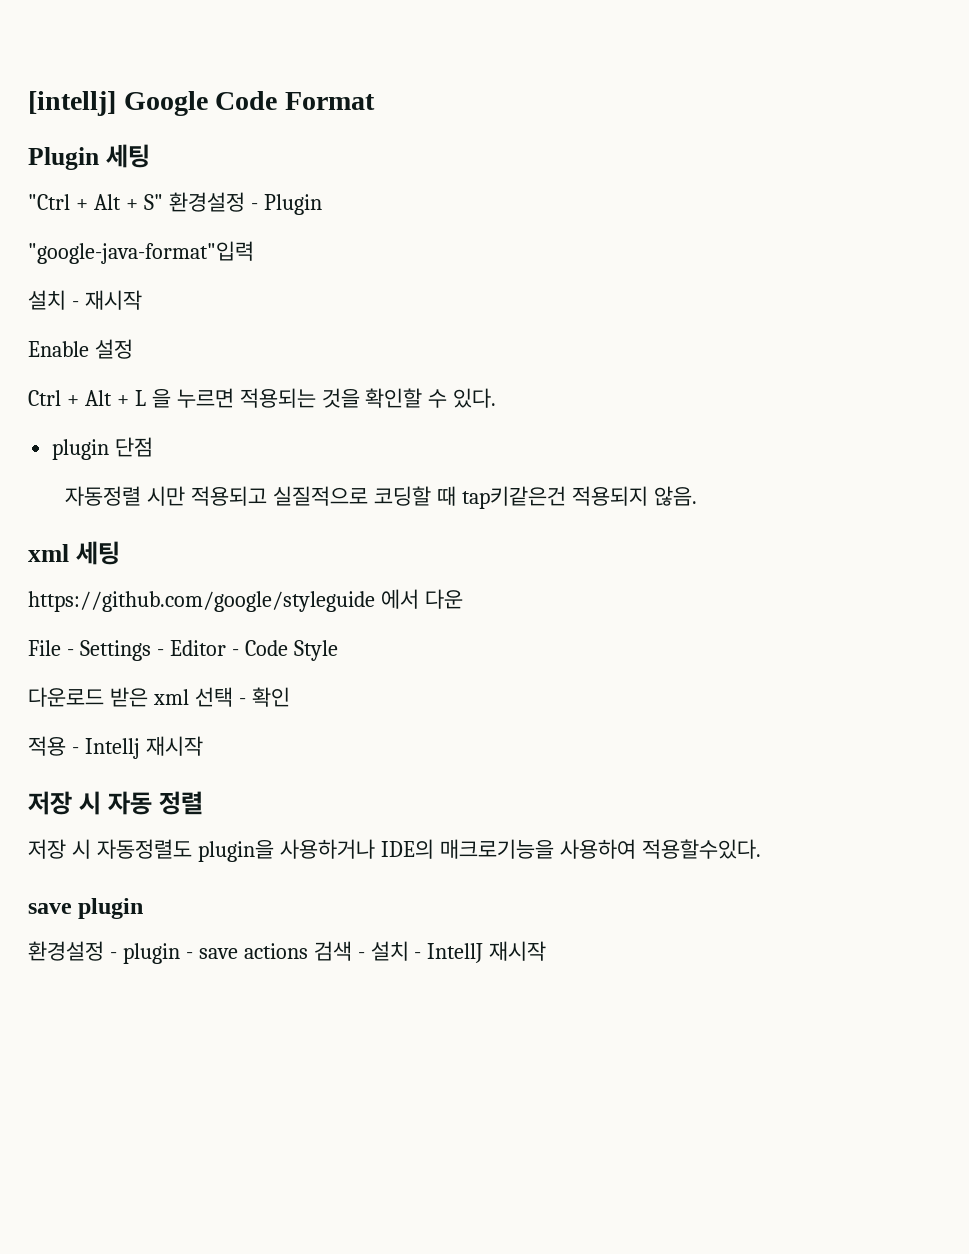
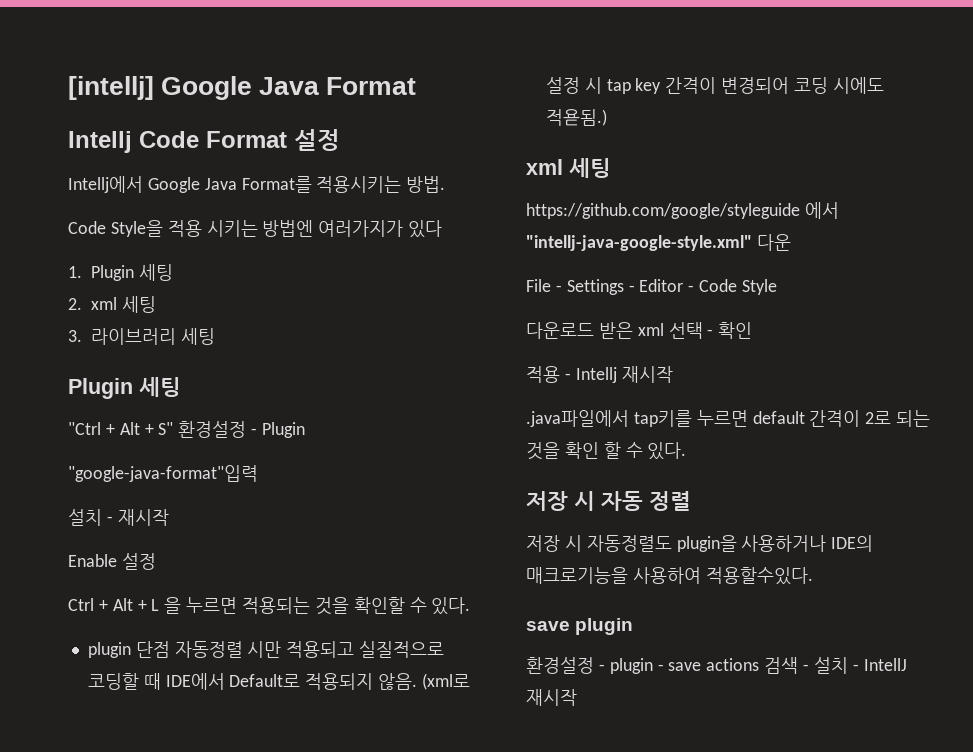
(208, 103) none -> [259,77,417,95] [68,131,132,153] Java Format // Intellj
(375, 101) none -> [294,129,340,151] [68,176,446,193] [68,220,443,238] [68,264,173,281] [68,296,156,313] [68,328,215,345] 설정 // Intellj에서 Google Java Format를 적용시키는 방법. // Code Style을 적용 시키는 방법엔 여러가지가 있다 // 1. Plugin 세팅 // 2. xml 세팅 // 3. 라이브러리 세팅
(154, 447) // -> (170, 649) none
[461,486,566,509] tap키같은건 -> [165,673,301,690] IDE에서 Default로
(697, 496) none -> [421,673,470,690] [545,77,884,94] [545,109,607,126] (xml로 설정 시 tap key 간격이 변경되어 코딩 시에도 적욛됨.)
(419, 599) none -> [526,235,752,251] "intellj-java-google-style.xml"
(203, 746) none -> [526,410,931,427] [526,442,687,460] // .java파일에서 tap키를 누르면 default 간격이 2로 되는 것을 확인 할 수 있다.

